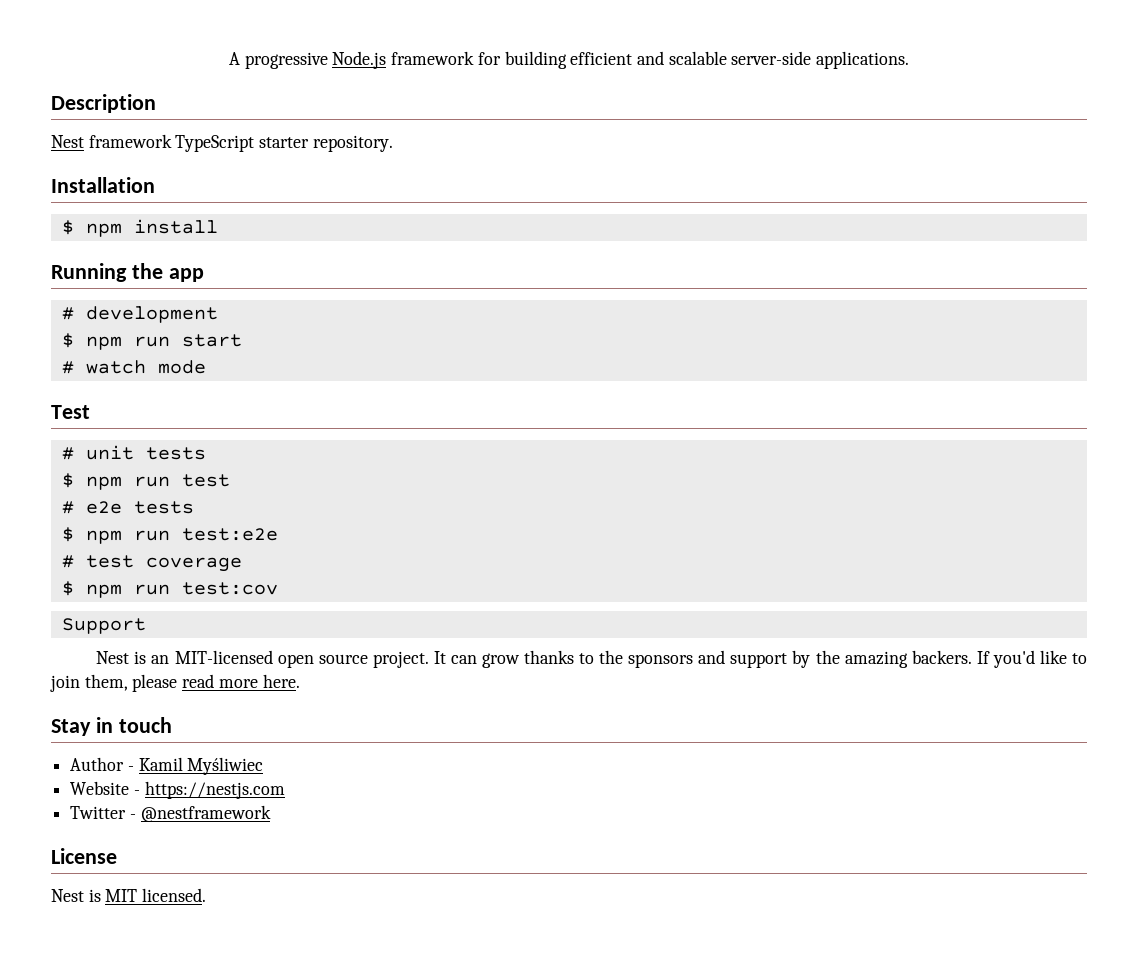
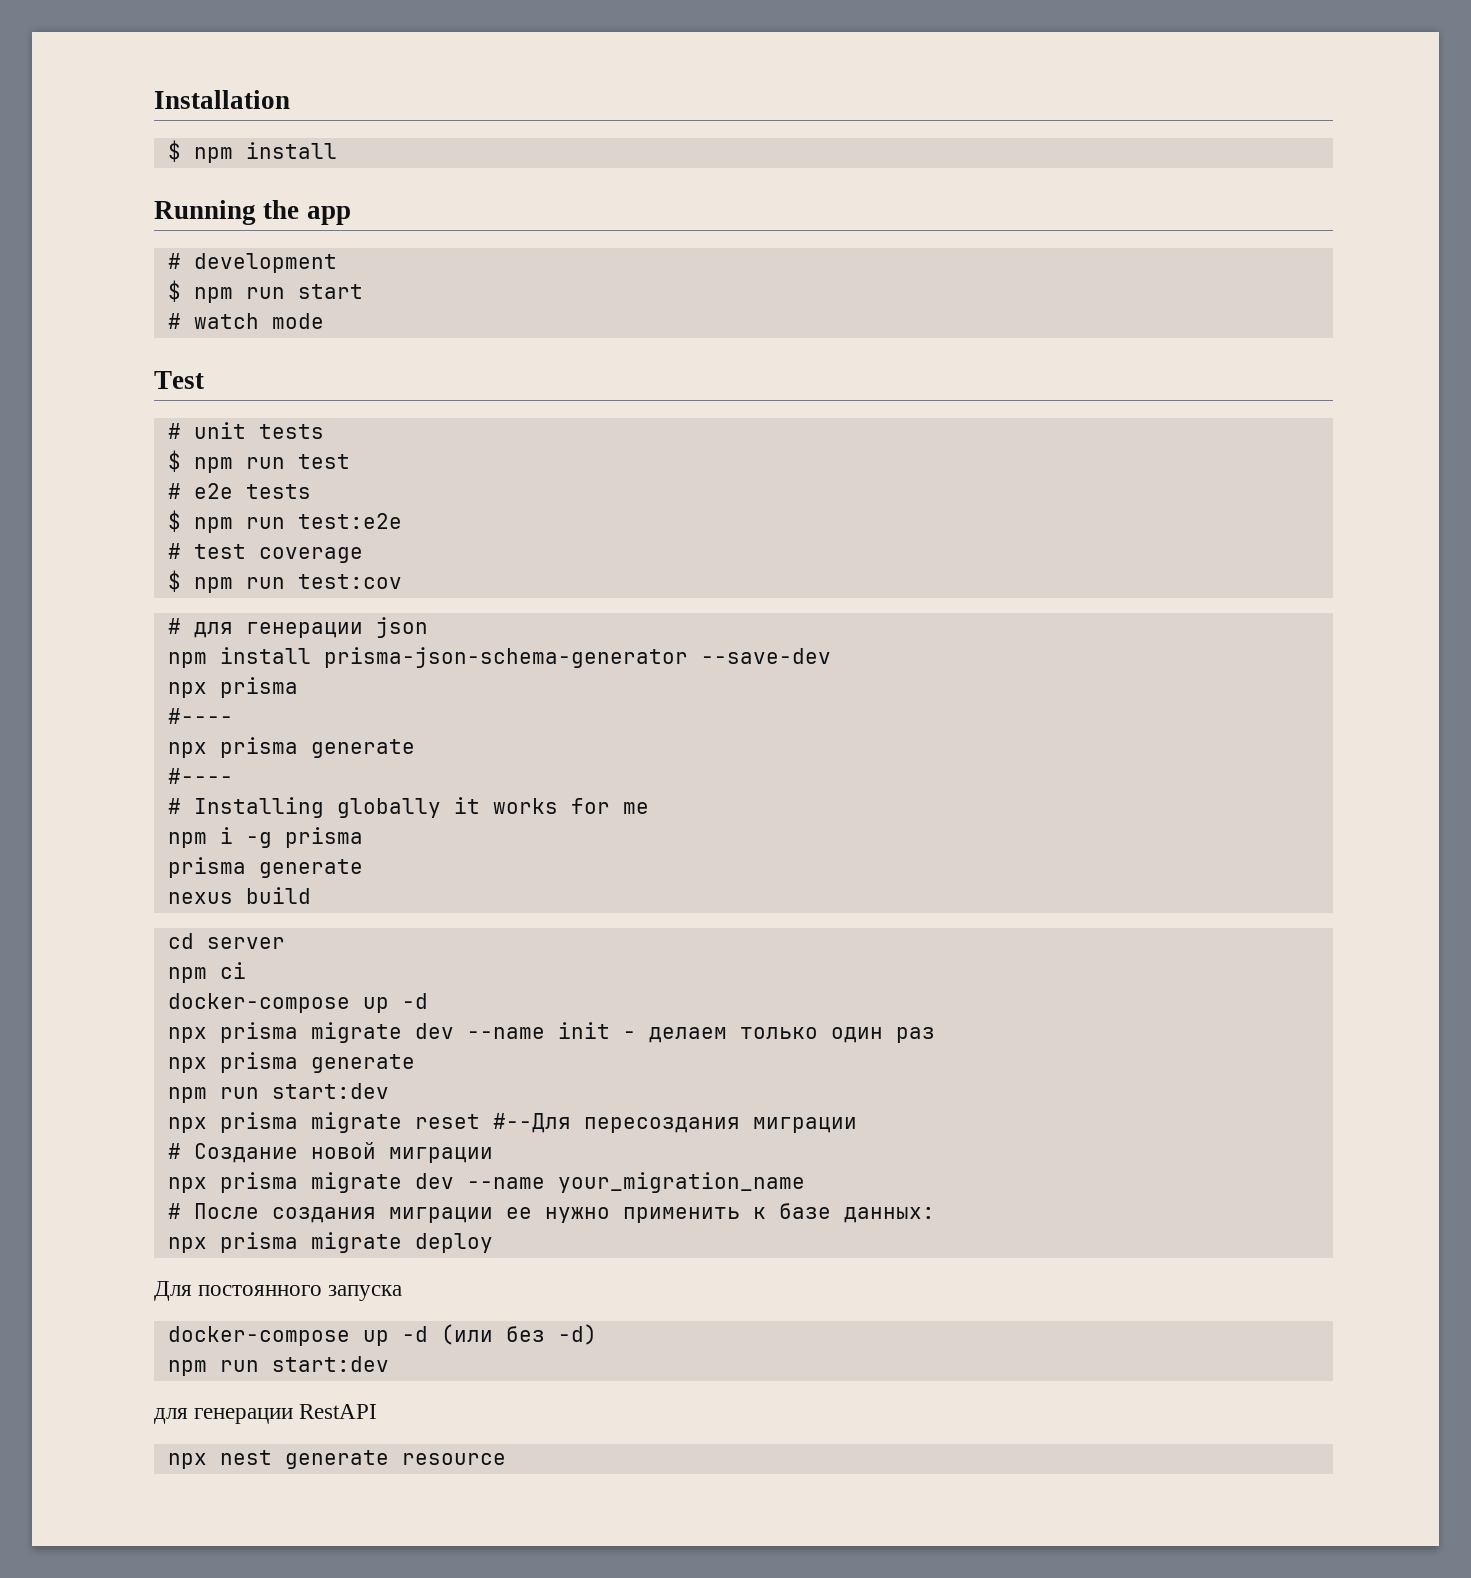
[228,51,910,69] [51,94,156,113] [51,134,393,152] A progressive Node.js framework for building efficient and scalable server-side applications. // Description // Nest framework TypeScript starter repository. // -> (154, 99) none
[61,618,146,634] [96,650,1087,668] [50,674,300,692] [51,717,172,736] [70,757,264,775] [70,781,285,799] [70,805,271,822] [51,848,117,864] [51,888,207,902] Support // Nest is an MIT-licensed open source project. It can grow thanks to the sponsors and support by the amazing backers. If you'd like to join them, please read more here. // Stay in touch // Author - Kamil Myśliwiec // Website - https://nestjs.com // Twitter - @nestframework // License // Nest is MIT licensed. -> [167,617,428,638] [167,647,831,668] [167,677,298,698] [167,708,233,724] [167,737,415,758] [167,768,233,784] [167,797,649,818] [167,827,363,848] [167,857,363,878] [167,887,311,904] [167,933,285,949] [167,962,246,983] [167,993,428,1013] [167,1022,935,1043] [167,1052,415,1073] [167,1083,389,1103] [167,1112,857,1133] [167,1142,493,1163] [167,1172,805,1193] [167,1203,935,1223] [167,1232,493,1253] [154,1281,403,1301] [167,1324,597,1346] [167,1356,389,1376] [154,1404,378,1424] [167,1450,506,1469] # для генерации json // npm install prisma-json-schema-generator --save-dev // npx prisma // #---- // npx prisma generate // #---- // # Installing globally it works for me // npm i -g prisma // prisma generate // nexus build // cd server // npm ci // docker-compose up -d // npx prisma migrate dev --name init - делаем только один раз // npx prisma generate // npm run start:dev // npx prisma migrate reset #--Для пересоздания миграции // # Создание новой миграции // npx prisma migrate dev --name your_migration_name // # После создания миграции ее нужно применить к базе данных: // npx prisma migrate deploy // Для постоянного запуска // docker-compose up -d (или без -d) // npm run start:dev // для генерации RestAPI // npx nest generate resource

